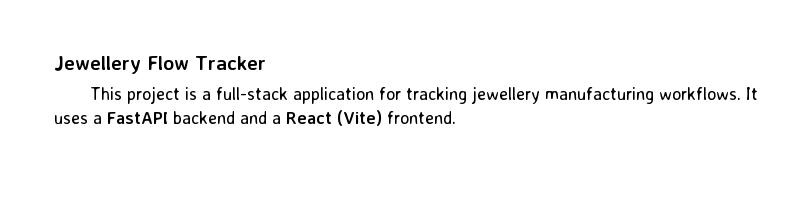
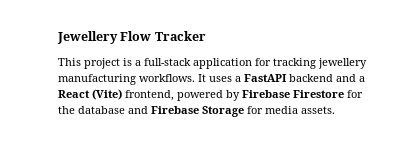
[387,111,456,124] frontend. -> [125,90,363,101] [58,106,335,117] frontend, powered by Firebase Firestore for the database and Firebase Storage for media assets.

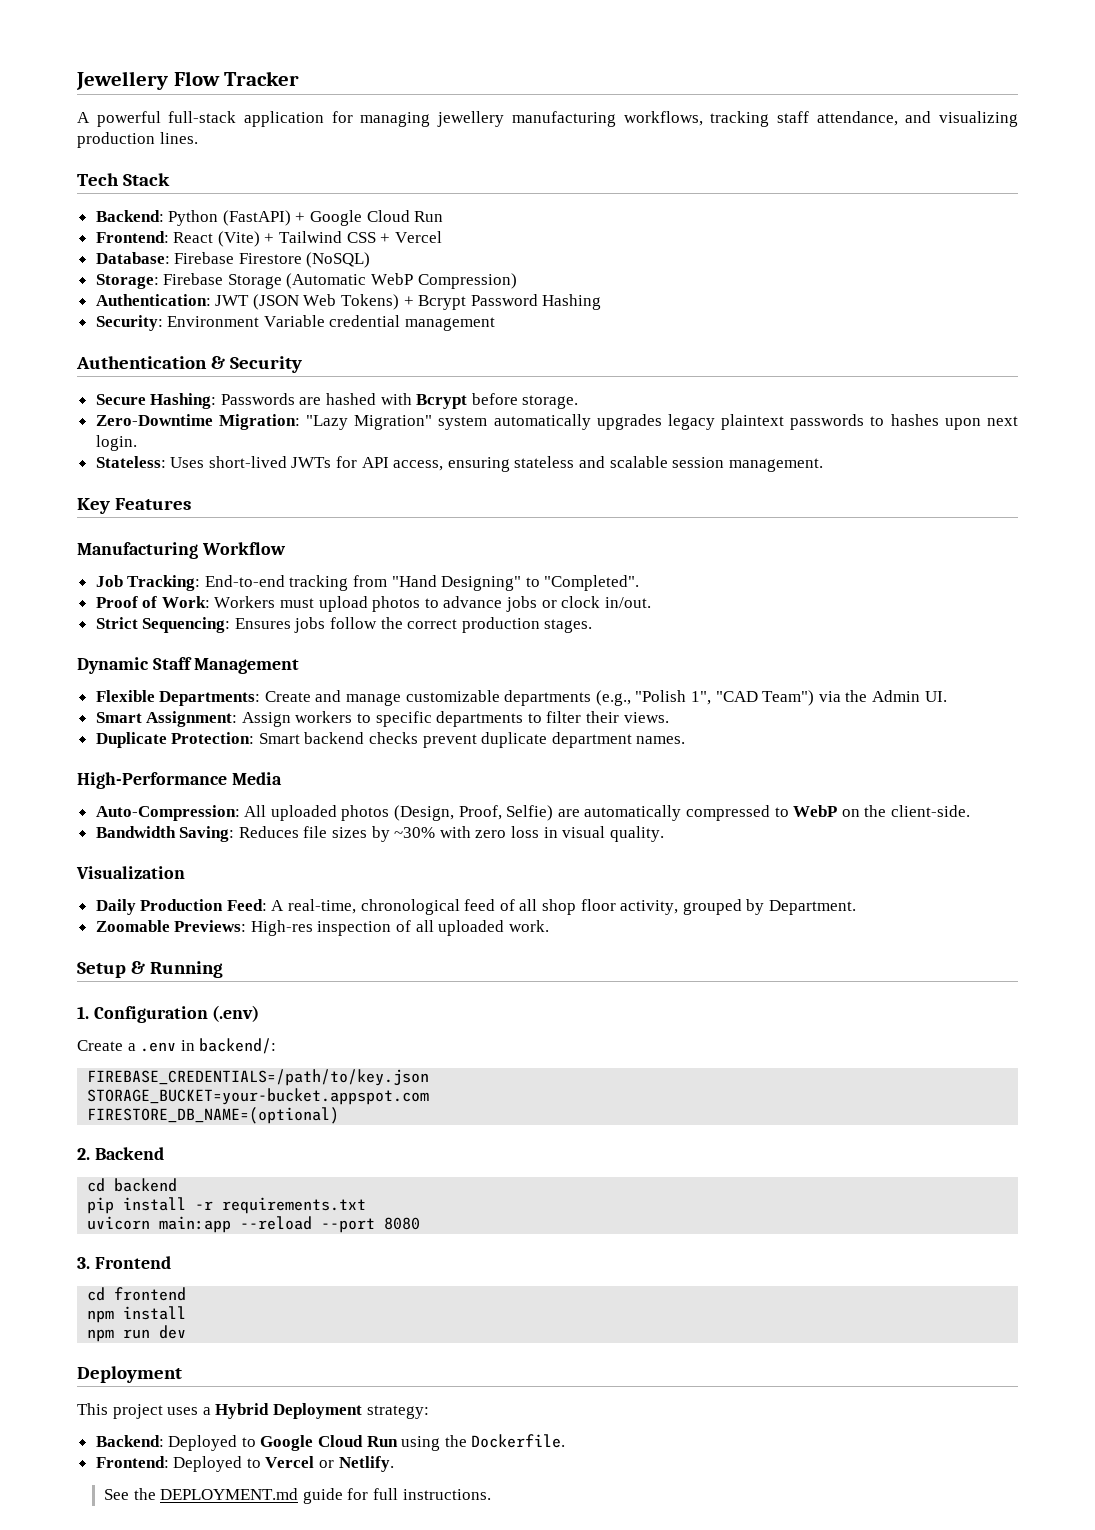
[58,58,141,69] This project is a -> [77,111,161,127] A powerful
[273,58,316,69] tracking -> [360,112,431,127] managing
[139,74,365,82] [58,89,363,101] [58,106,335,117] workflows. It uses a FastAPI backend and a React (Vite) frontend, powered by Firebase Firestore for the database and Firebase Storage for media assets. -> [623,111,1019,127] [77,132,198,148] [77,173,171,186] [95,210,444,226] [95,231,442,247] [95,252,371,268] [95,273,517,289] [95,294,602,310] [95,315,496,331] [76,356,303,373] [95,393,579,409] [95,414,1019,430] [95,435,137,451] [95,456,823,472] [77,498,192,514] [77,542,286,559] [95,575,640,591] [95,596,651,612] [95,617,593,633] [77,657,300,674] [95,690,947,706] [95,711,669,727] [95,732,686,748] [77,772,282,789] [95,805,970,821] [95,826,664,842] [76,866,185,879] [95,899,856,915] [95,920,549,936] [77,961,224,978] [77,1005,260,1023] [77,1038,277,1054] [87,1069,430,1086] [87,1088,430,1105] [87,1107,340,1124] [77,1147,164,1160] [87,1178,178,1192] [87,1197,367,1214] [87,1216,421,1233] [77,1256,171,1269] [87,1287,187,1301] [87,1306,187,1323] [87,1325,187,1342] [77,1366,182,1383] [77,1403,429,1419] [95,1434,566,1451] [95,1456,394,1472] [103,1488,491,1504] workflows, tracking staff attendance, and visualizing production lines. // Tech Stack // Backend: Python (FastAPI) + Google Cloud Run // Frontend: React (Vite) + Tailwind CSS + Vercel // Database: Firebase Firestore (NoSQL) // Storage: Firebase Storage (Automatic WebP Compression) // Authentication: JWT (JSON Web Tokens) + Bcrypt Password Hashing // Security: Environment Variable credential management // Authentication & Security // Secure Hashing: Passwords are hashed with Bcrypt before storage. // Zero-Downtime Migration: "Lazy Migration" system automatically upgrades legacy plaintext passwords to hashes upon next login. // Stateless: Uses short-lived JWTs for API access, ensuring stateless and scalable session management. // Key Features // Manufacturing Workflow // Job Tracking: End-to-end tracking from "Hand Designing" to "Completed". // Proof of Work: Workers must upload photos to advance jobs or clock in/out. // Strict Sequencing: Ensures jobs follow the correct production stages. // Dynamic Staff Management // Flexible Departments: Create and manage customizable departments (e.g., "Polish 1", "CAD Team") via the Admin UI. // Smart Assignment: Assign workers to specific departments to filter their views. // Duplicate Protection: Smart backend checks prevent duplicate department names. // High-Performance Media // Auto-Compression: All uploaded photos (Design, Proof, Selfie) are automatically compressed to WebP on the client-side. // Bandwidth Saving: Reduces file sizes by ~30% with zero loss in visual quality. // Visualization // Daily Production Feed: A real-time, chronological feed of all shop floor activity, grouped by Department. // Zoomable Previews: High-res inspection of all uploaded work. // Setup & Running // 1. Configuration (.env) // Create a .env in backend/: // FIREBASE_CREDENTIALS=/path/to/key.json // STORAGE_BUCKET=your-bucket.appspot.com // FIRESTORE_DB_NAME=(optional) // 2. Backend // cd backend // pip install -r requirements.txt // uvicorn main:app --reload --port 8080 // 3. Frontend // cd frontend // npm install // npm run dev // Deployment // This project uses a Hybrid Deployment strategy: // Backend: Deployed to Google Cloud Run using the Dockerfile. // Frontend: Deployed to Vercel or Netlify. // See the DEPLOYMENT.md guide for full instructions.

